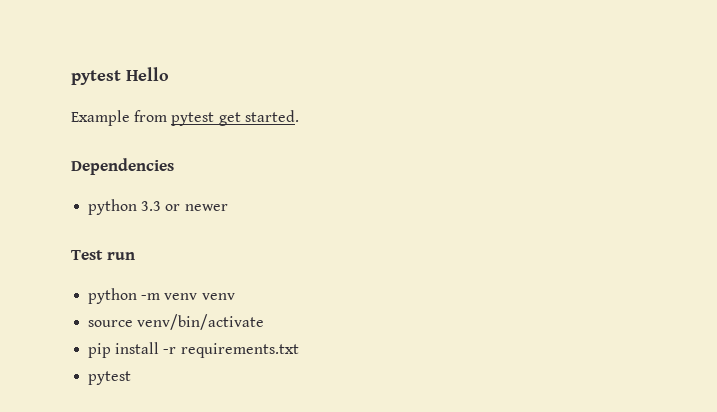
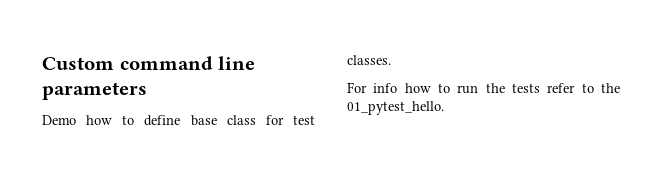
[71,67,169,85] [71,110,299,126] [71,158,174,175] [88,199,228,215] [71,250,135,260] [88,288,235,304] [88,314,265,330] [88,342,299,358] [88,371,132,385] pytest Hello // Example from pytest get started. // Dependencies // python 3.3 or newer // Test run // python -m venv venv // source venv/bin/activate // pip install -r requirements.txt // pytest -> [42,56,256,70] [42,82,147,100] [42,115,315,126] [347,55,391,65] [347,82,620,94] [347,101,444,115] Custom command line parameters // Demo how to define base class for test classes. // For info how to run the tests refer to the 01_pytest_hello.

